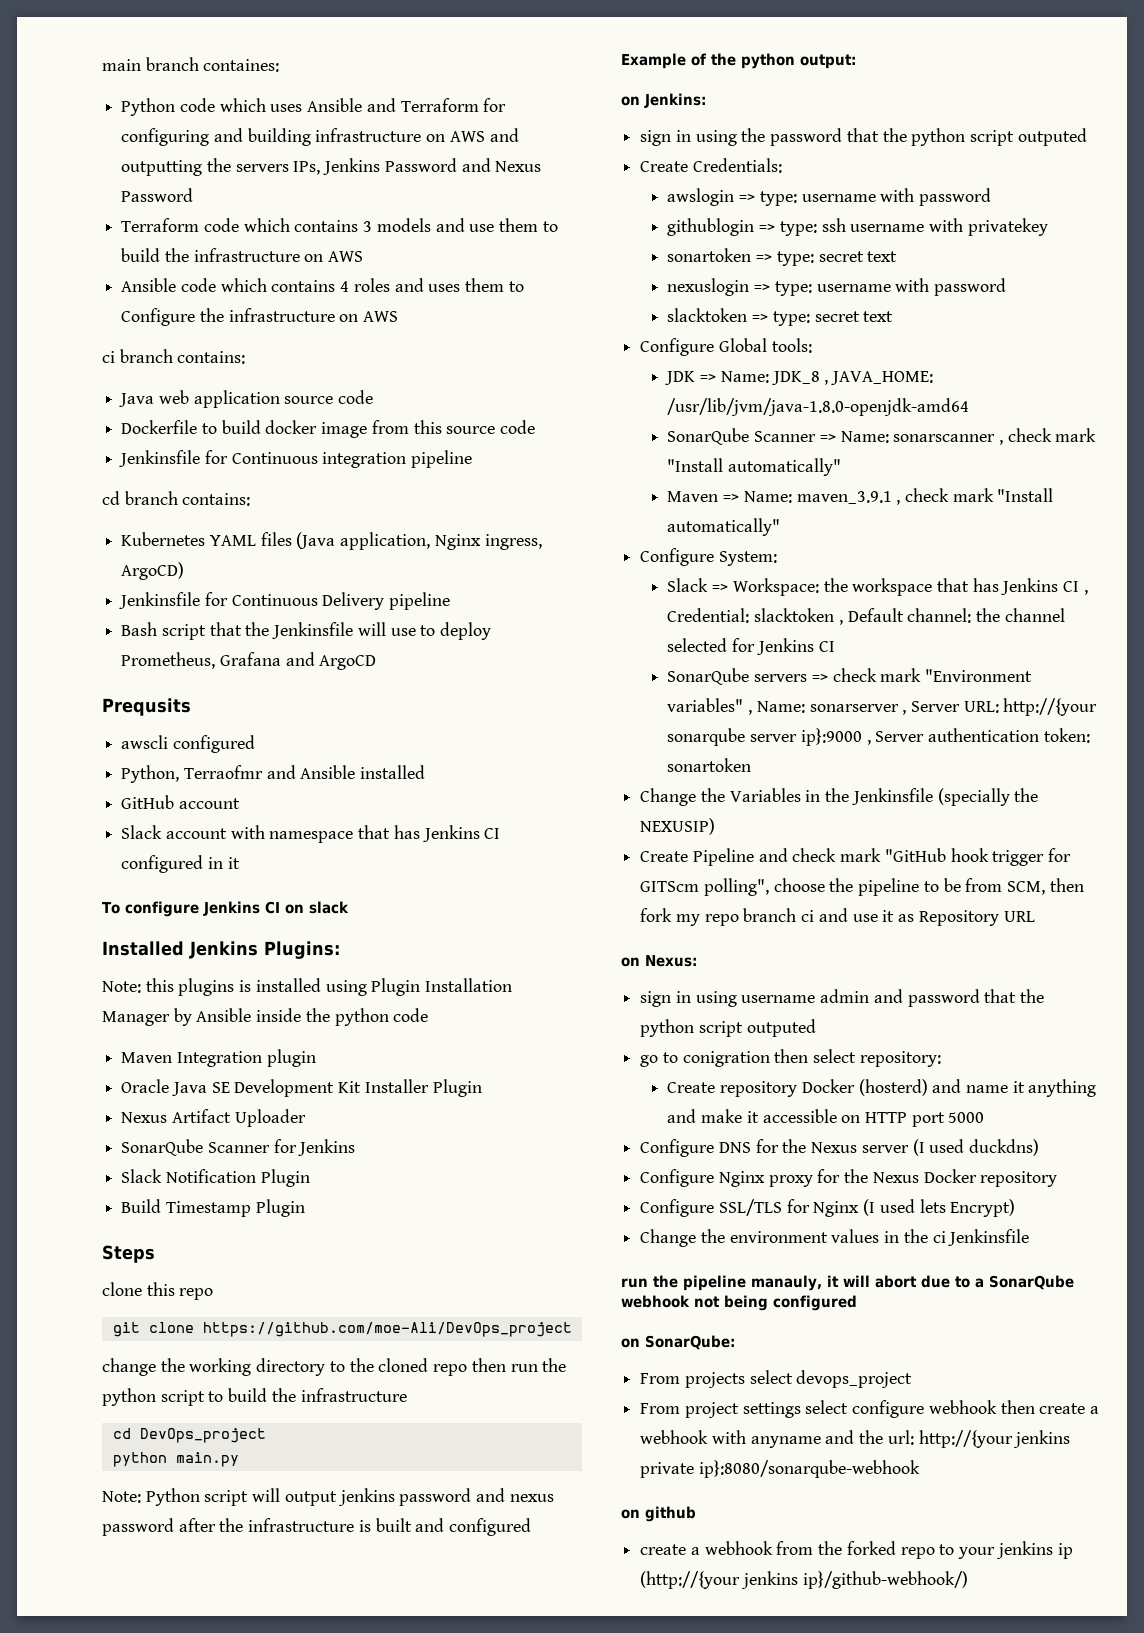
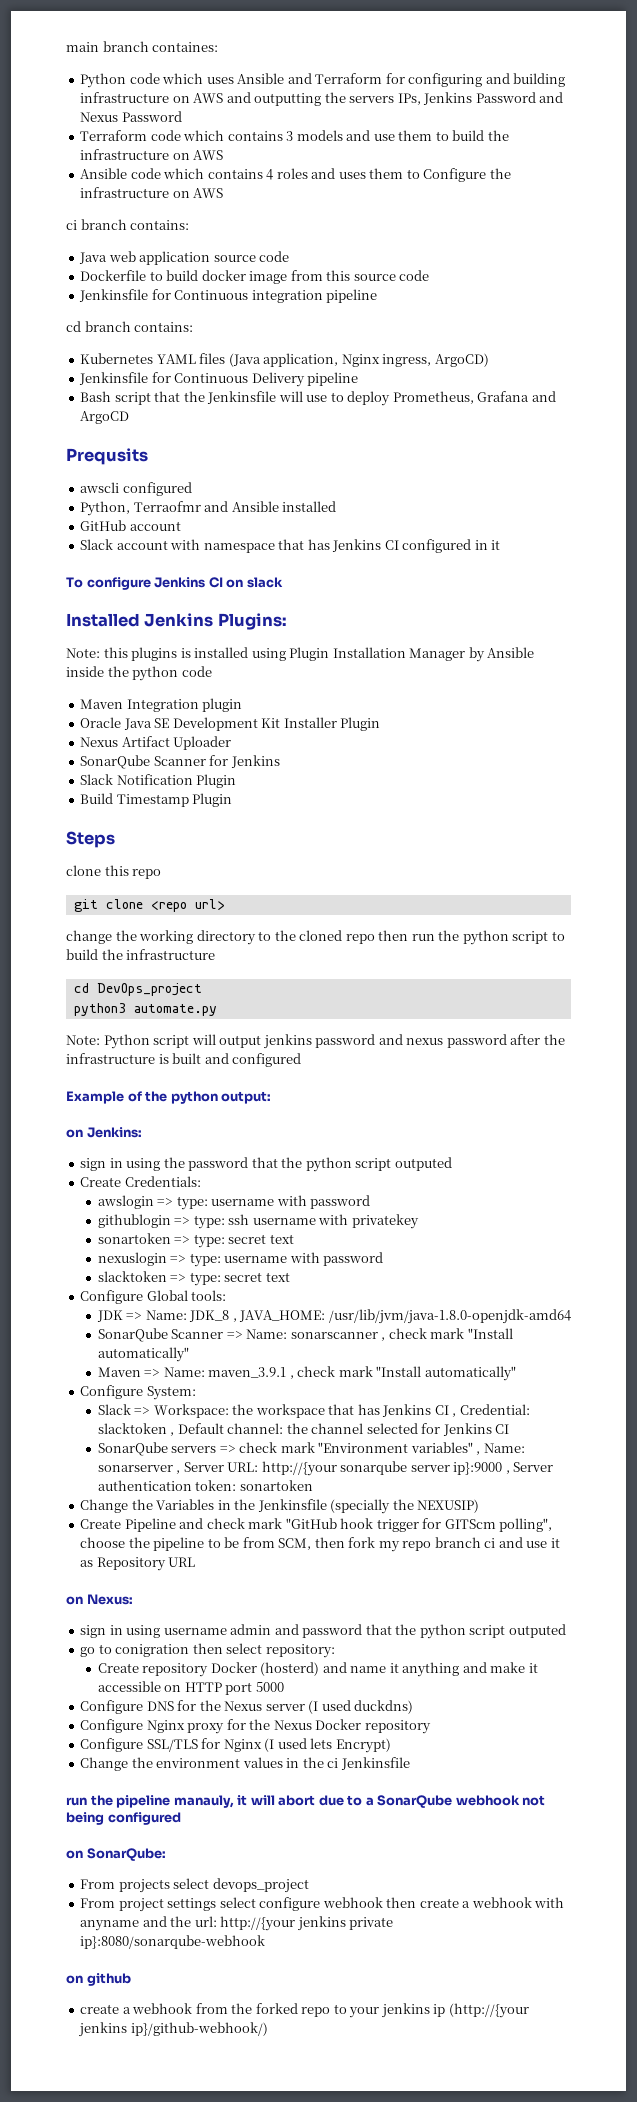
[202,1322,572,1337] https://github.com/moe-Ali/DevOps_project -> [150,899,225,912] <repo url>
[112,1452,239,1467] python main.py -> [73,1003,217,1016] python3 automate.py

